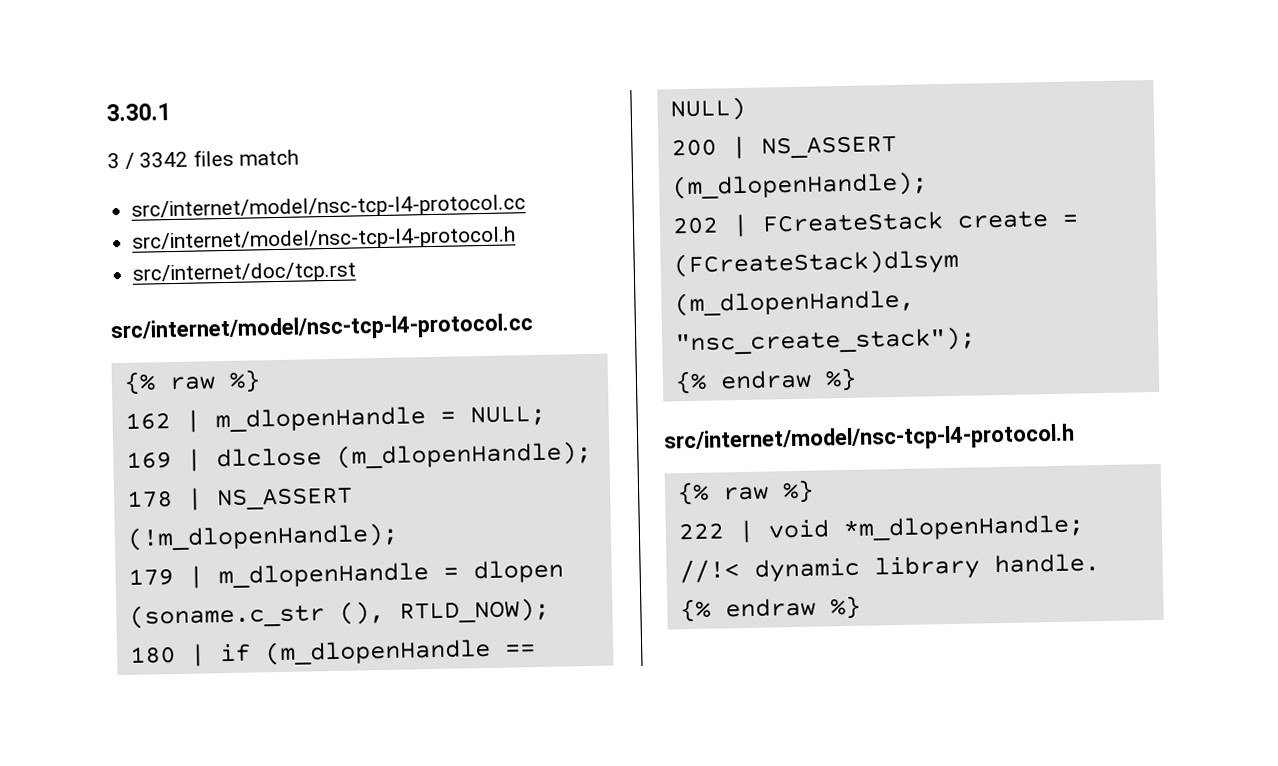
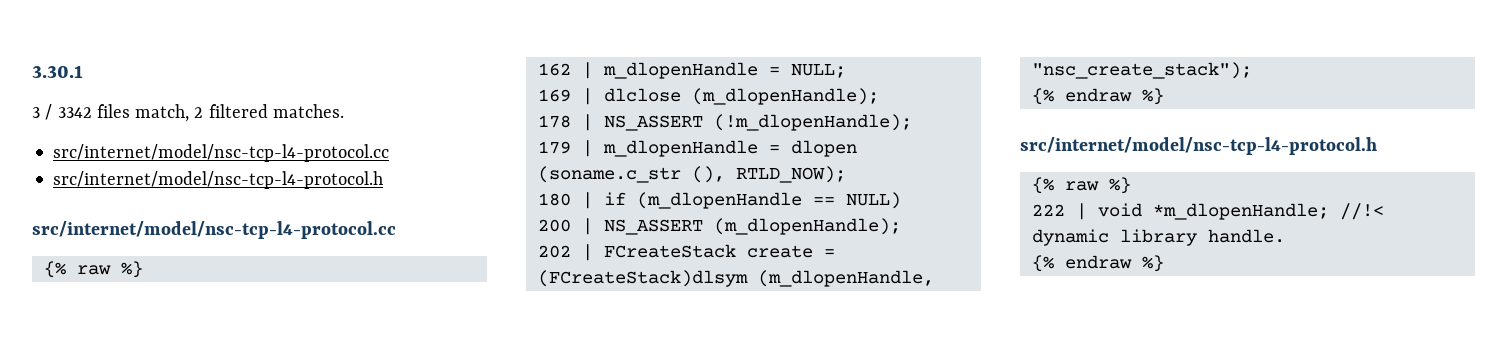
[238,149,299,166] match -> [135,104,344,122] match, 2 filtered matches.
[132,261,357,285] // src/internet/doc/tcp.rst -> (384, 180) none

